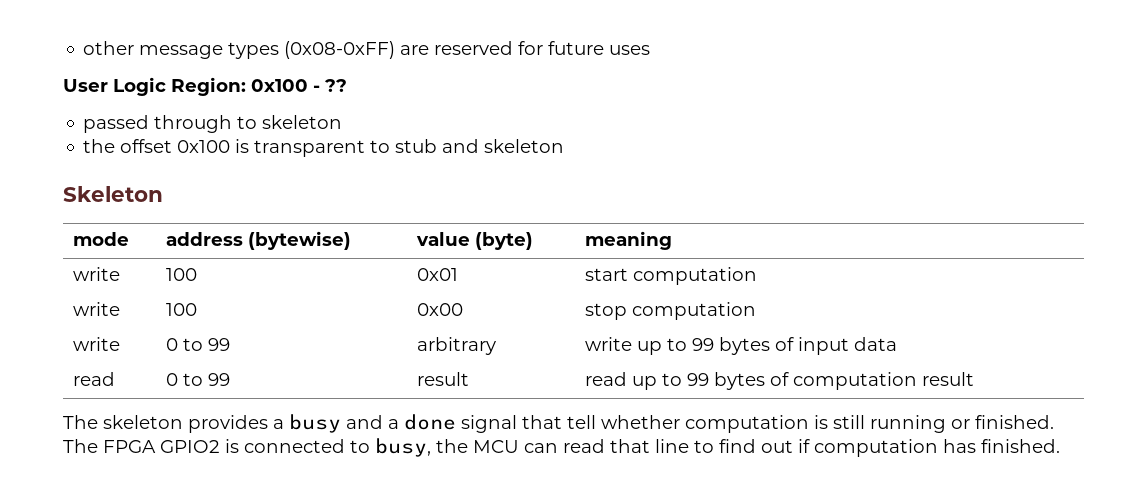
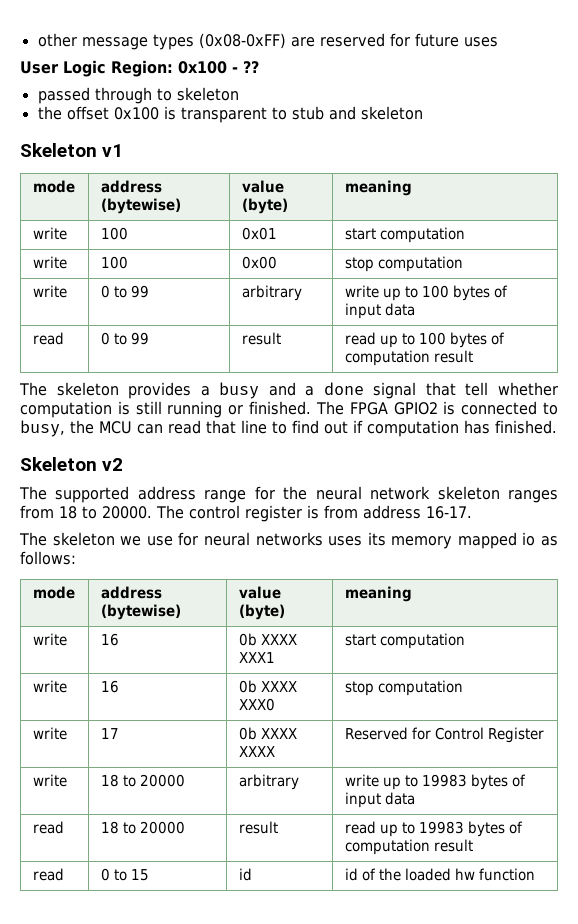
(163, 194) none -> [102,144,124,157] v1
[692,338,715,351] 99 -> [421,285,449,298] 100
[687,373,710,386] 99 -> [418,332,446,345] 100
(1060, 446) none -> [20,457,124,471] [19,486,558,503] [20,505,472,522] [19,532,558,549] [20,551,76,565] [32,586,75,599] [100,586,162,599] [100,604,181,620] [238,586,281,599] [238,604,285,620] [344,586,412,602] [32,633,67,646] [100,633,119,646] [238,633,297,646] [238,652,275,663] [344,633,465,649] [32,680,67,693] [100,680,119,693] [238,680,297,693] [238,698,275,711] [344,680,463,696] [32,727,67,740] [100,728,119,739] [238,727,297,740] [238,746,275,757] [344,727,544,743] [32,774,67,787] [100,774,185,787] [238,774,299,790] [344,774,526,790] [344,792,415,808] [32,821,64,834] [100,821,185,834] [238,821,278,834] [344,821,523,837] [344,839,473,855] [32,868,64,881] [100,868,149,881] [238,868,252,881] [344,868,535,881] // Skeleton v2 // The supported address range for the neural network skeleton ranges from 18 to 20000. The control register is from address 16-17. // The skeleton we use for neural networks uses its memory mapped io as follows: // mode | address (bytewise) | value (byte) | meaning // write | 16 | 0b XXXX XXX1 | start computation // write | 16 | 0b XXXX XXX0 | stop computation // write | 17 | 0b XXXX XXXX | Reserved for Control Register // write | 18 to 20000 | arbitrary | write up to 19983 bytes of input data // read | 18 to 20000 | result | read up to 19983 bytes of computation result // read | 0 to 15 | id | id of the loaded hw function

